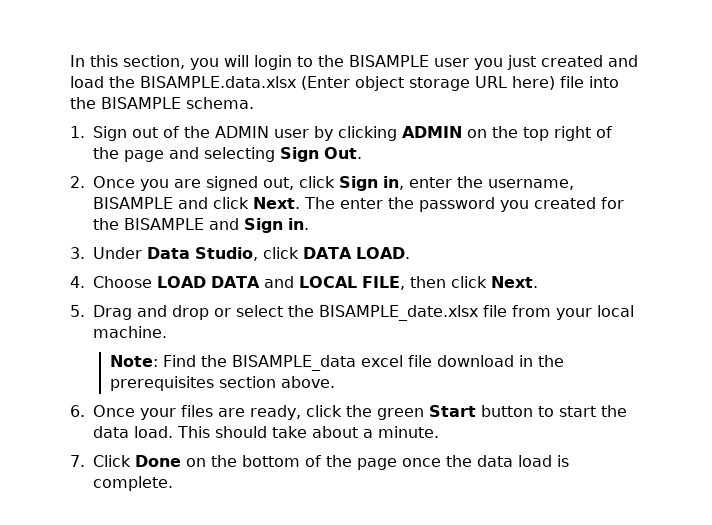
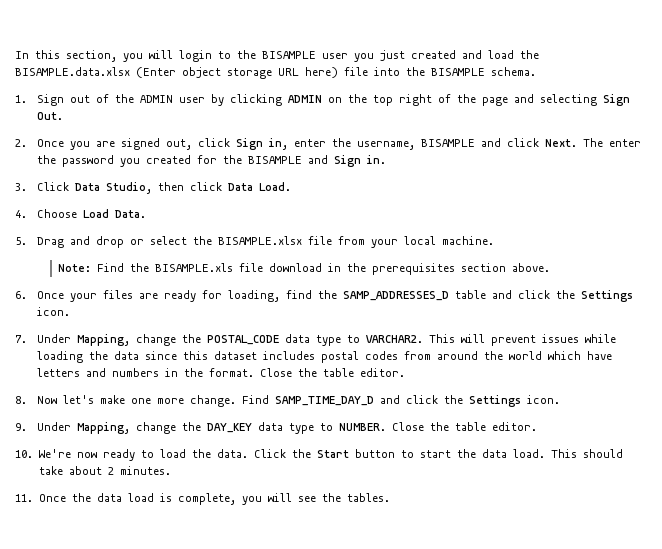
[93,247,142,259] Under -> [36,182,69,191] Click
[263,247,410,259] [70,276,538,290] click DATA LOAD. // 4. Choose LOAD DATA and LOCAL FILE, then click Next. -> [157,182,291,191] [15,209,146,218] then click Data Load. // 4. Choose Load Data.
[319,305,478,321] BISAMPLE_date.xlsx -> [217,236,302,245] BISAMPLE.xlsx
[232,355,404,371] BISAMPLE_data excel -> [155,263,234,272] BISAMPLE.xls
[250,405,424,420] ready, click the green -> [163,290,633,302] [36,307,70,316] [15,334,616,346] [36,351,612,363] [36,368,405,377] [15,395,560,407] [15,422,537,434] [15,449,311,461] ready for loading, find the SAMP_ADDRESSES_D table and click the Settings icon. // 7. Under Mapping, change the POSTAL_CODE data type to VARCHAR2. This will prevent issues while loading the data since this dataset includes postal codes from around the world which have letters and numbers in the format. Close the table editor. // 8. Now let's make one more change. Find SAMP_TIME_DAY_D and click the Settings icon. // 9. Under Mapping, change the DAY_KEY data type to NUMBER. Close the table editor. // 10. We're now ready to load the data. Click the
[363,426,439,438] [70,455,569,470] [93,476,173,491] a minute. // 7. Click Done on the bottom of the page once the data load is complete. -> [107,466,171,475] [15,493,390,505] 2 minutes. // 11. Once the data load is complete, you will see the tables.

